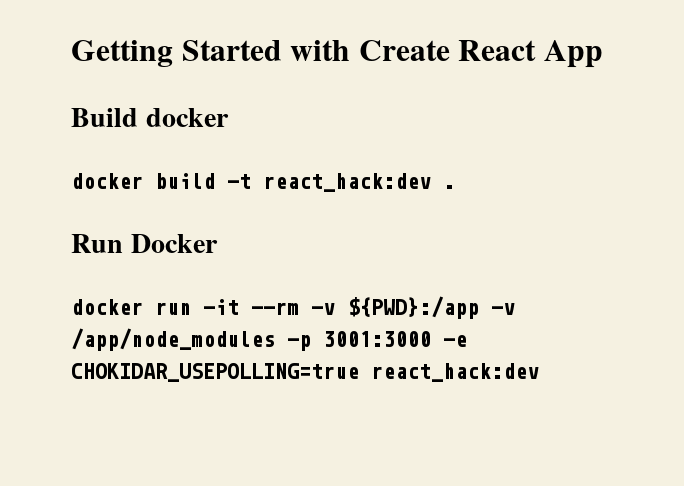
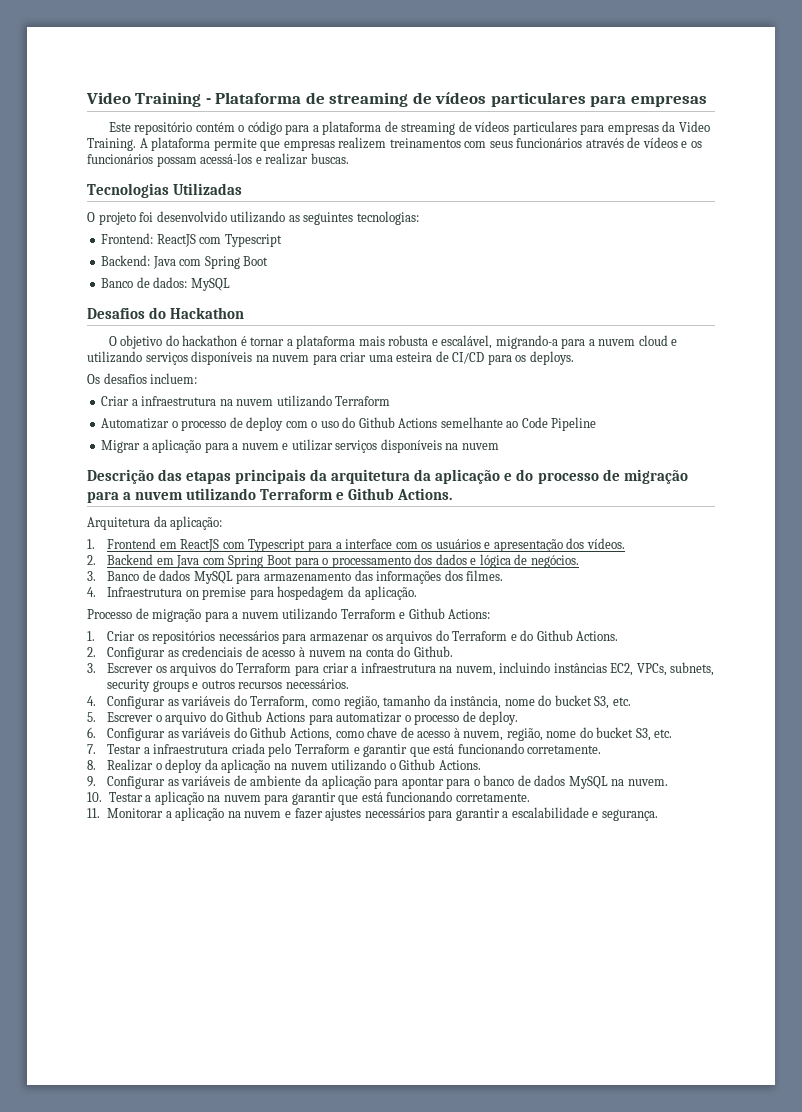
[71,40,603,68] [71,108,229,127] [71,173,455,192] [71,234,218,253] [71,296,515,319] [71,328,467,351] [71,363,539,382] Getting Started with Create React App // Build docker // docker build -t react_hack:dev . // Run Docker // docker run -it --rm -v ${PWD}:/app -v /app/node_modules -p 3001:3000 -e CHOKIDAR_USEPOLLING=true react_hack:dev -> [86,92,707,107] [108,121,710,135] [87,137,702,151] [87,153,349,167] [87,183,243,198] [87,211,419,225] [101,233,282,247] [101,255,269,269] [101,277,230,291] [87,307,245,319] [108,335,678,349] [87,351,574,365] [87,373,198,384] [101,395,391,407] [101,417,597,431] [101,439,499,453] [87,469,688,484] [87,488,453,503] [87,516,223,530] [87,538,625,552] [87,554,579,568] [87,570,504,584] [87,586,417,600] [87,608,491,622] [87,630,619,644] [87,646,453,660] [87,662,715,676] [107,679,349,692] [87,695,631,709] [87,711,519,725] [87,727,673,741] [87,743,602,757] [87,759,481,773] [87,775,668,789] [87,791,530,805] [87,807,658,821] Video Training - Plataforma de streaming de vídeos particulares para empresas // Este repositório contém o código para a plataforma de streaming de vídeos particulares para empresas da Video Training. A plataforma permite que empresas realizem treinamentos com seus funcionários através de vídeos e os funcionários possam acessá-los e realizar buscas. // Tecnologias Utilizadas // O projeto foi desenvolvido utilizando as seguintes tecnologias: // Frontend: ReactJS com Typescript // Backend: Java com Spring Boot // Banco de dados: MySQL // Desafios do Hackathon // O objetivo do hackathon é tornar a plataforma mais robusta e escalável, migrando-a para a nuvem cloud e utilizando serviços disponíveis na nuvem para criar uma esteira de CI/CD para os deploys. // Os desafios incluem: // Criar a infraestrutura na nuvem utilizando Terraform // Automatizar o processo de deploy com o uso do Github Actions semelhante ao Code Pipeline // Migrar a aplicação para a nuvem e utilizar serviços disponíveis na nuvem // Descrição das etapas principais da arquitetura da aplicação e do processo de migração para a nuvem utilizando Terraform e Github Actions. // Arquitetura da aplicação: // 1. Frontend em ReactJS com Typescript para a interface com os usuários e apresentação dos vídeos. // 2. Backend em Java com Spring Boot para o processamento dos dados e lógica de negócios. // 3. Banco de dados MySQL para armazenamento das informações dos filmes. // 4. Infraestrutura on premise para hospedagem da aplicação. // Processo de migração para a nuvem utilizando Terraform e Github Actions: // 1. Criar os repositórios necessários para armazenar os arquivos do Terraform e do Github Actions. // 2. Configurar as credenciais de acesso à nuvem na conta do Github. // 3. Escrever os arquivos do Terraform para criar a infraestrutura na nuvem, incluindo instâncias EC2, VPCs, subnets, security groups e outros recursos necessários. // 4. Configurar as variáveis do Terraform, como região, tamanho da instância, nome do bucket S3, etc. // 5. Escrever o arquivo do Github Actions para automatizar o processo de deploy. // 6. Configurar as variáveis do Github Actions, como chave de acesso à nuvem, região, nome do bucket S3, etc. // 7. Testar a infraestrutura criada pelo Terraform e garantir que está funcionando corretamente. // 8. Realizar o deploy da aplicação na nuvem utilizando o Github Actions. // 9. Configurar as variáveis de ambiente da aplicação para apontar para o banco de dados MySQL na nuvem. // 10. Testar a aplicação na nuvem para garantir que está funcionando corretamente. // 11. Monitorar a aplicação na nuvem e fazer ajustes necessários para garantir a escalabilidade e segurança.

